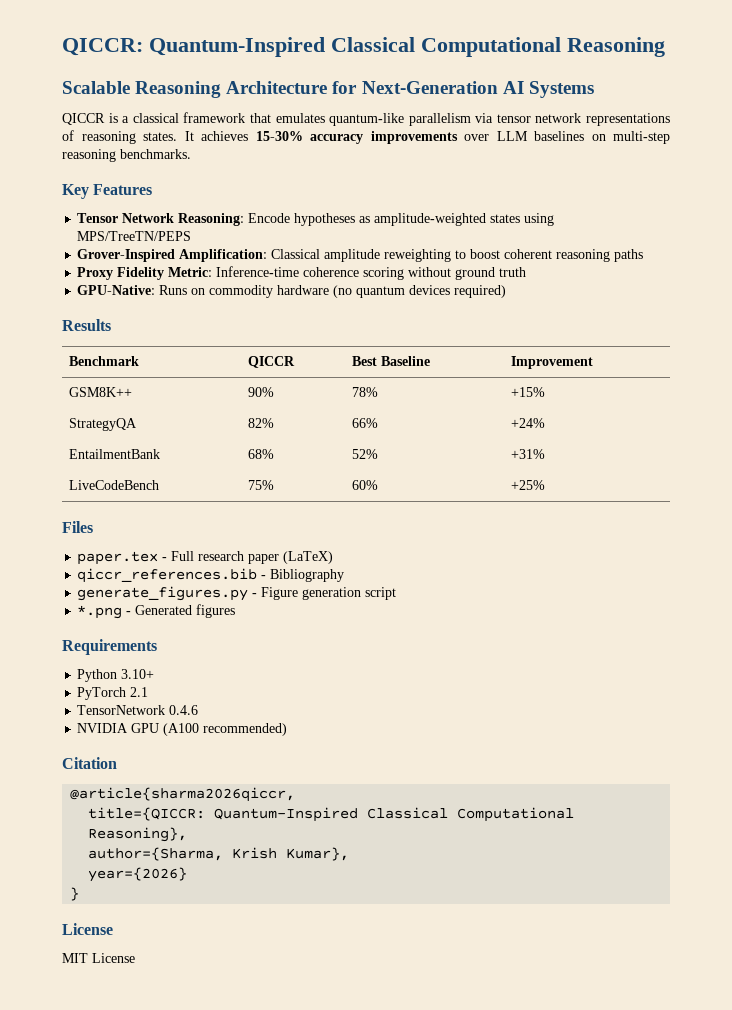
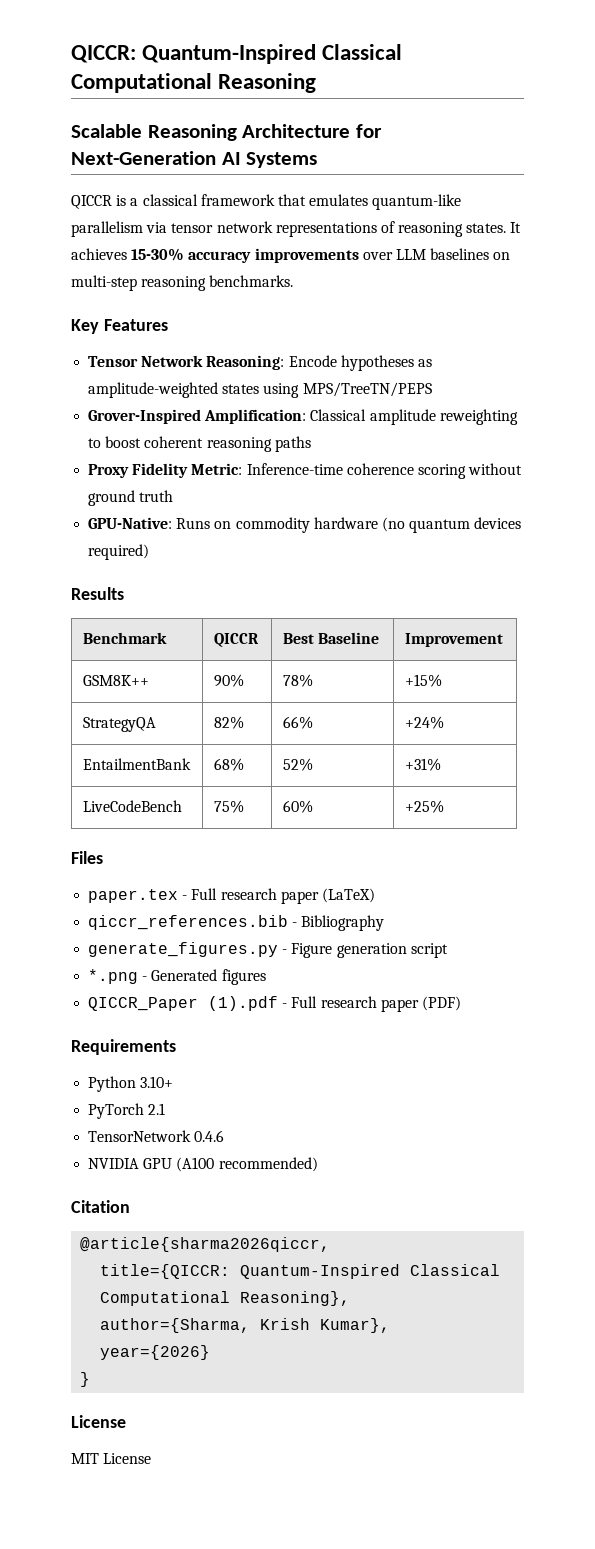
(236, 611) none -> [88,996,461,1012] // QICCR_Paper (1).pdf - Full research paper (PDF)

